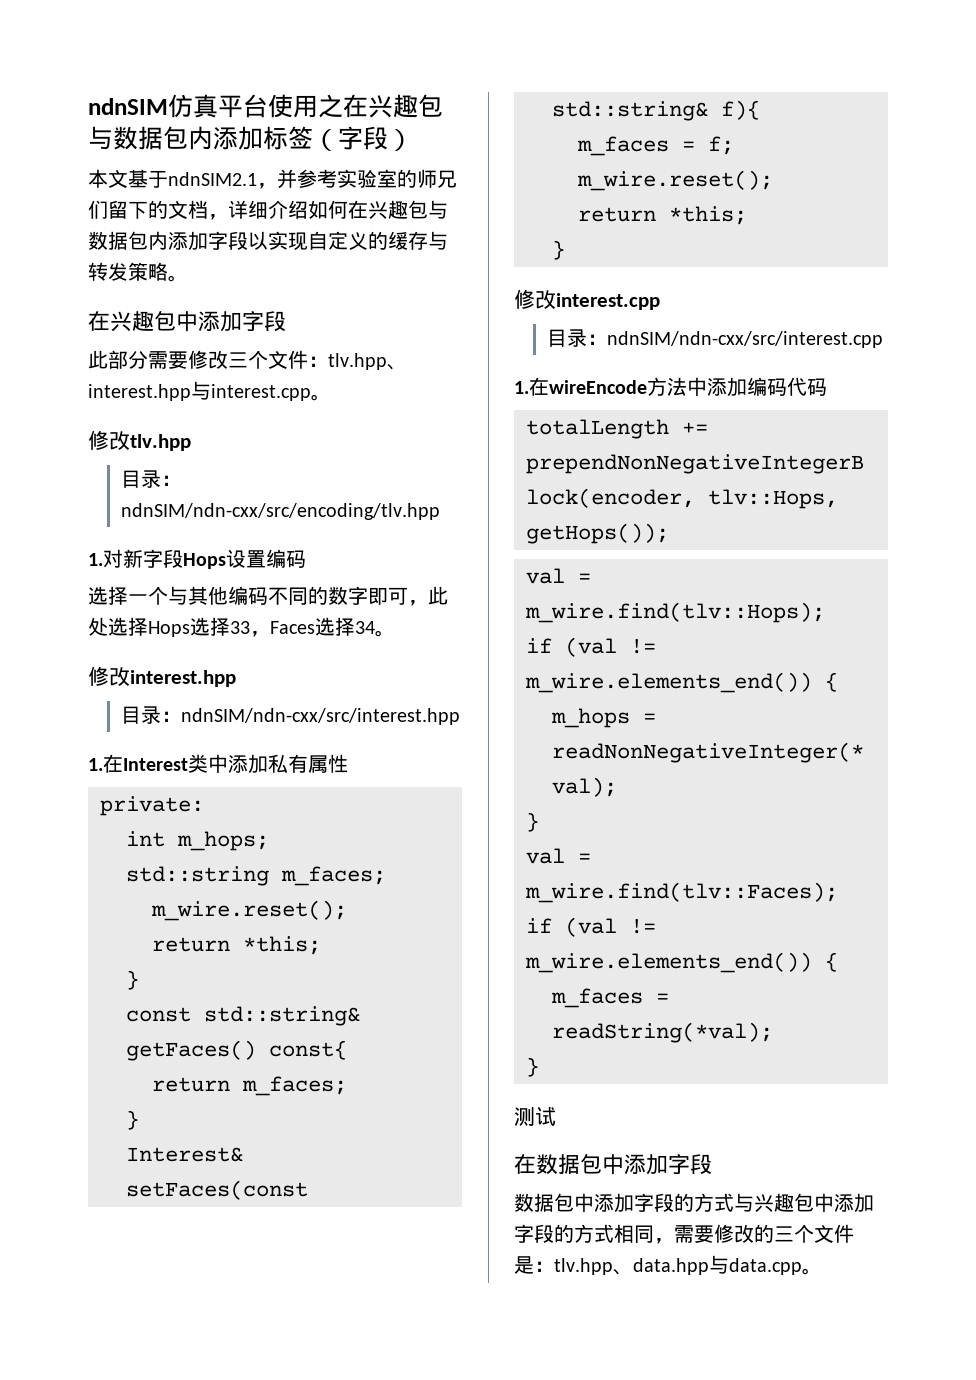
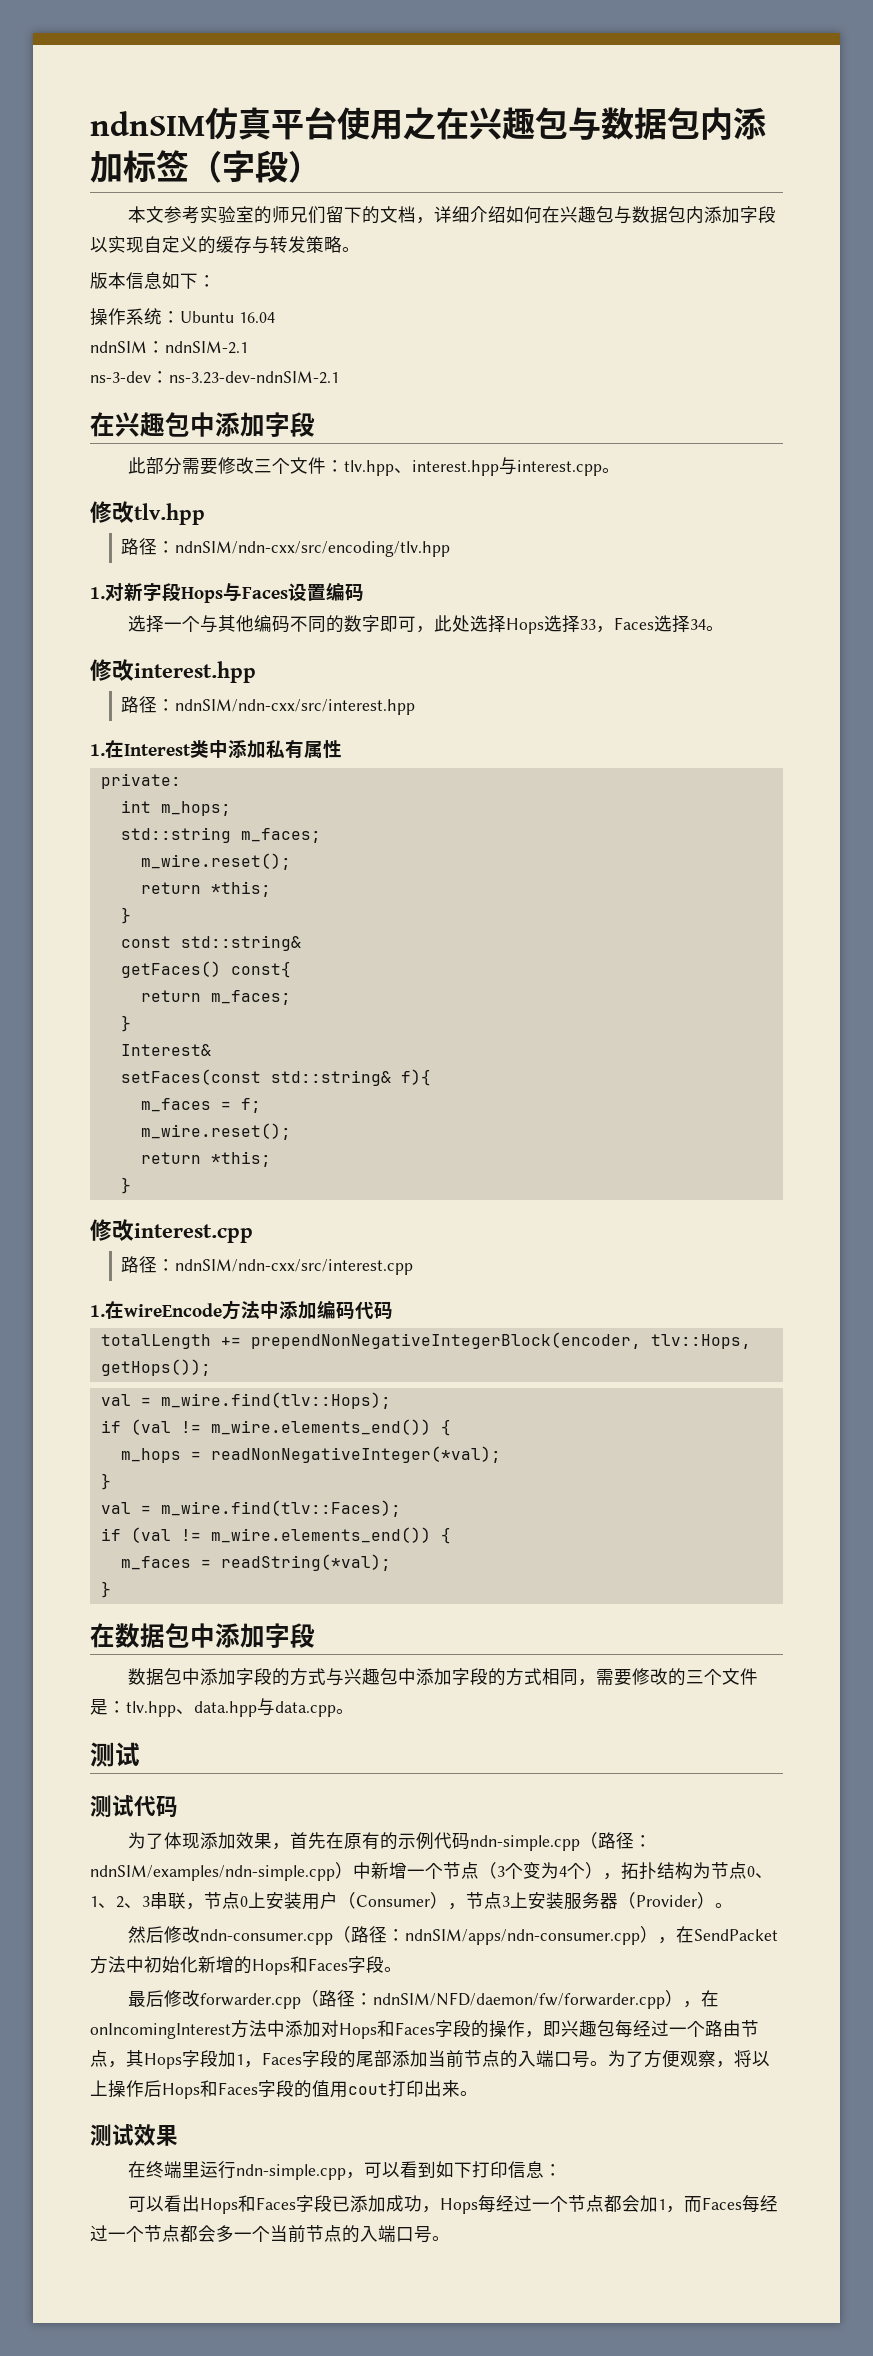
[128,169,297,189] 基于ndnSIM2.1，并 -> (164, 214) none
(188, 278) none -> [90,272,216,289] [90,308,275,326] [90,341,248,354] [90,371,339,384] // 版本信息如下： // 操作系统：Ubuntu 16.04 // ndnSIM：ndnSIM-2.1 // ns-3-dev：ns-3.23-dev-ndnSIM-2.1
[120,470,161,488] 目录 -> [121,538,158,555] 路径
(226, 561) none -> [223,583,288,602] 与Faces
[120,706,161,724] 目录 -> [121,696,158,713] 路径
[546,329,587,347] 目录 -> [121,1256,158,1273] 路径
[514,1107,556,1126] // 测试 -> (111, 1589) none
(822, 1271) none -> [90,1742,140,1767] [90,1795,178,1818] [127,1832,652,1851] [90,1862,773,1881] [90,1892,733,1910] [127,1926,778,1945] [90,1956,402,1975] [127,1990,719,2009] [90,2020,759,2039] [90,2050,770,2069] [90,2080,478,2099] [90,2124,178,2146] [127,2161,562,2180] [127,2195,778,2214] [90,2225,450,2243] // 测试 // 测试代码 // 为了体现添加效果，首先在原有的示例代码ndn-simple.cpp（路径：ndnSIM/examples/ndn-simple.cpp）中新增一个节点（3个变为4个），拓扑结构为节点0、1、2、3串联，节点0上安装用户（Consumer），节点3上安装服务器（Provider）。 // 然后修改ndn-consumer.cpp（路径：ndnSIM/apps/ndn-consumer.cpp），在SendPacket方法中初始化新增的Hops和Faces字段。 // 最后修改forwarder.cpp（路径：ndnSIM/NFD/daemon/fw/forwarder.cpp），在onIncomingInterest方法中添加对Hops和Faces字段的操作，即兴趣包每经过一个路由节点，其Hops字段加1，Faces字段的尾部添加当前节点的入端口号。为了方便观察，将以上操作后Hops和Faces字段的值用cout打印出来。 // 测试效果 // 在终端里运行ndn-simple.cpp，可以看到如下打印信息： // 可以看出Hops和Faces字段已添加成功，Hops每经过一个节点都会加1，而Faces每经过一个节点都会多一个当前节点的入端口号。

